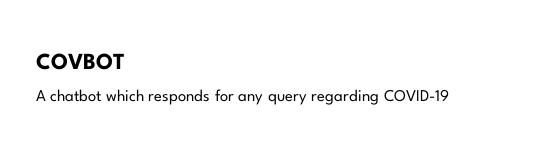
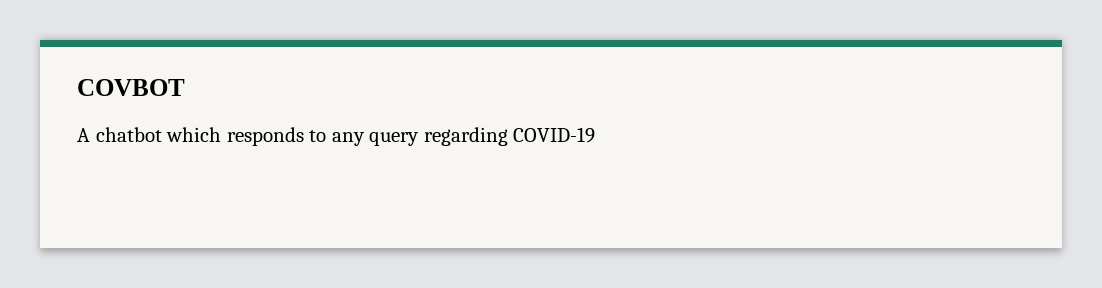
[214,89,234,102] for -> [309,130,327,142] to

